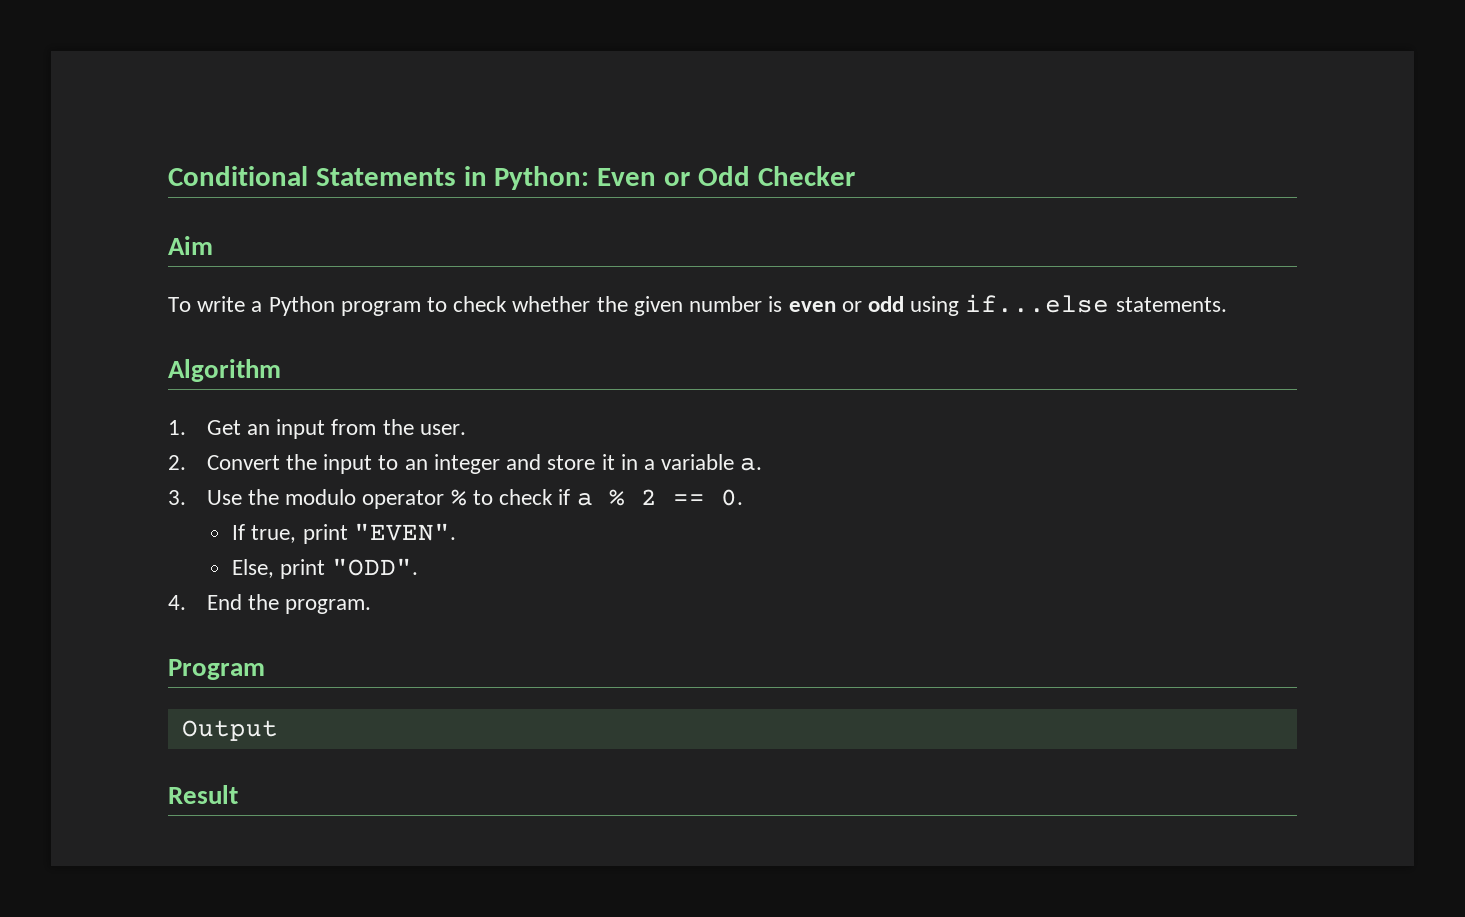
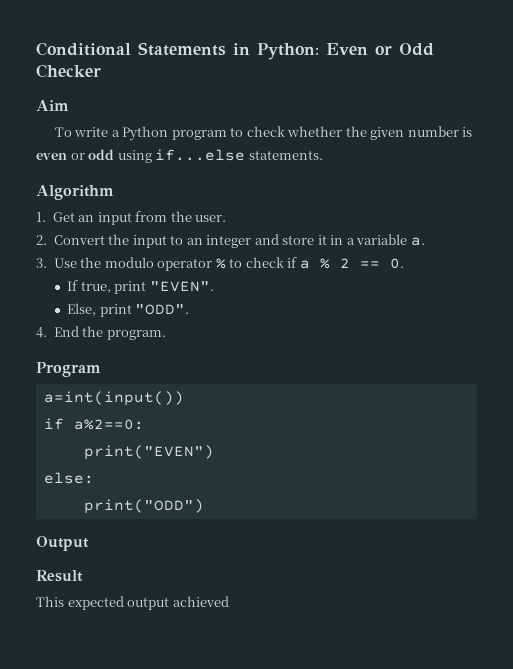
[181,720,278,741] [168,785,238,804] Output // Result -> [43,391,184,406] [43,418,144,430] [83,445,214,460] [43,472,94,484] [83,499,204,514] [36,536,89,551] [36,570,83,582] [36,596,229,610] a=int(input()) // if a%2==0: // print("EVEN") // else: // print("ODD") // Output // Result // This expected output achieved

